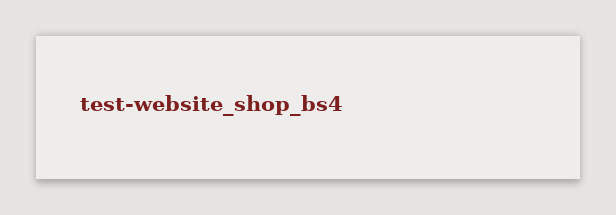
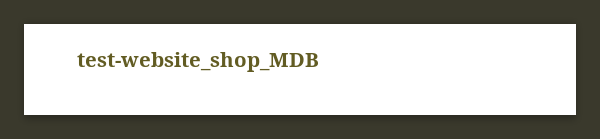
[80,95,343,116] test-website_shop_bs4 -> [77,52,319,72] test-website_shop_MDB

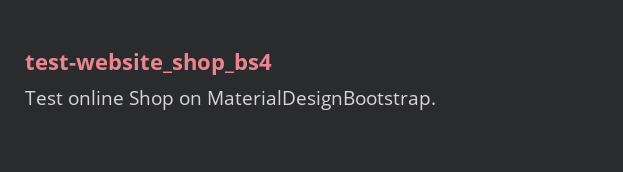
[77,52,319,72] test-website_shop_MDB -> [25,53,272,75] [25,90,436,110] test-website_shop_bs4 // Test online Shop on MaterialDesignBootstrap.

